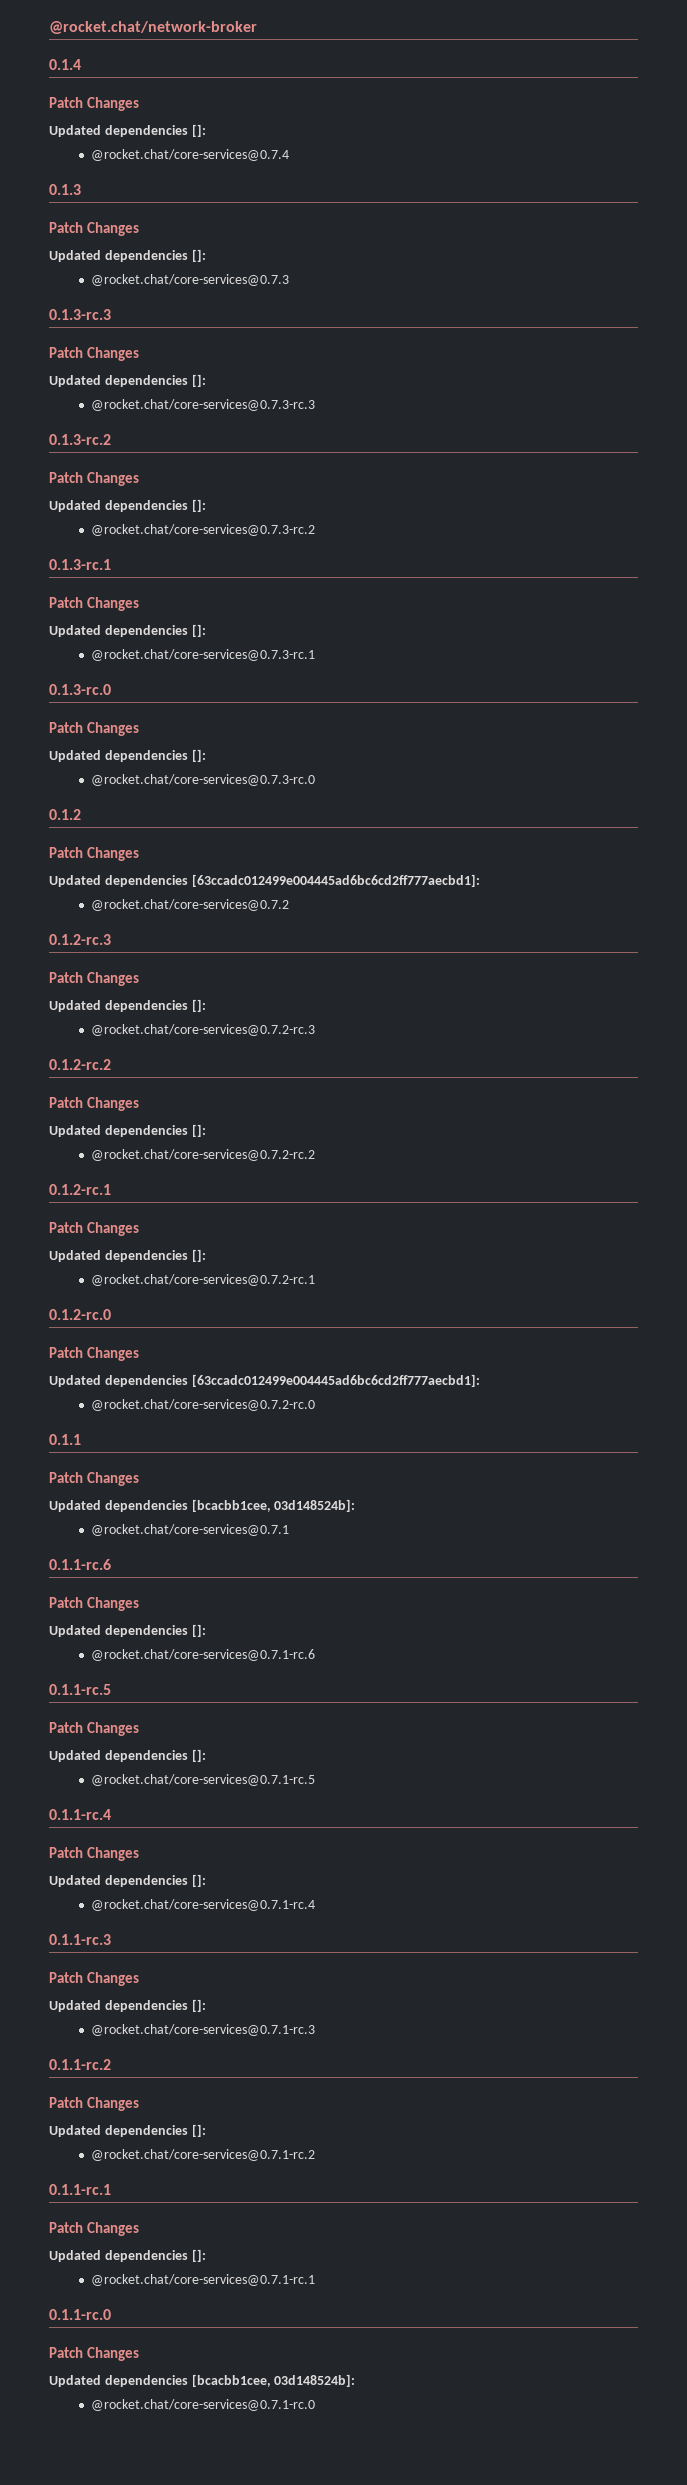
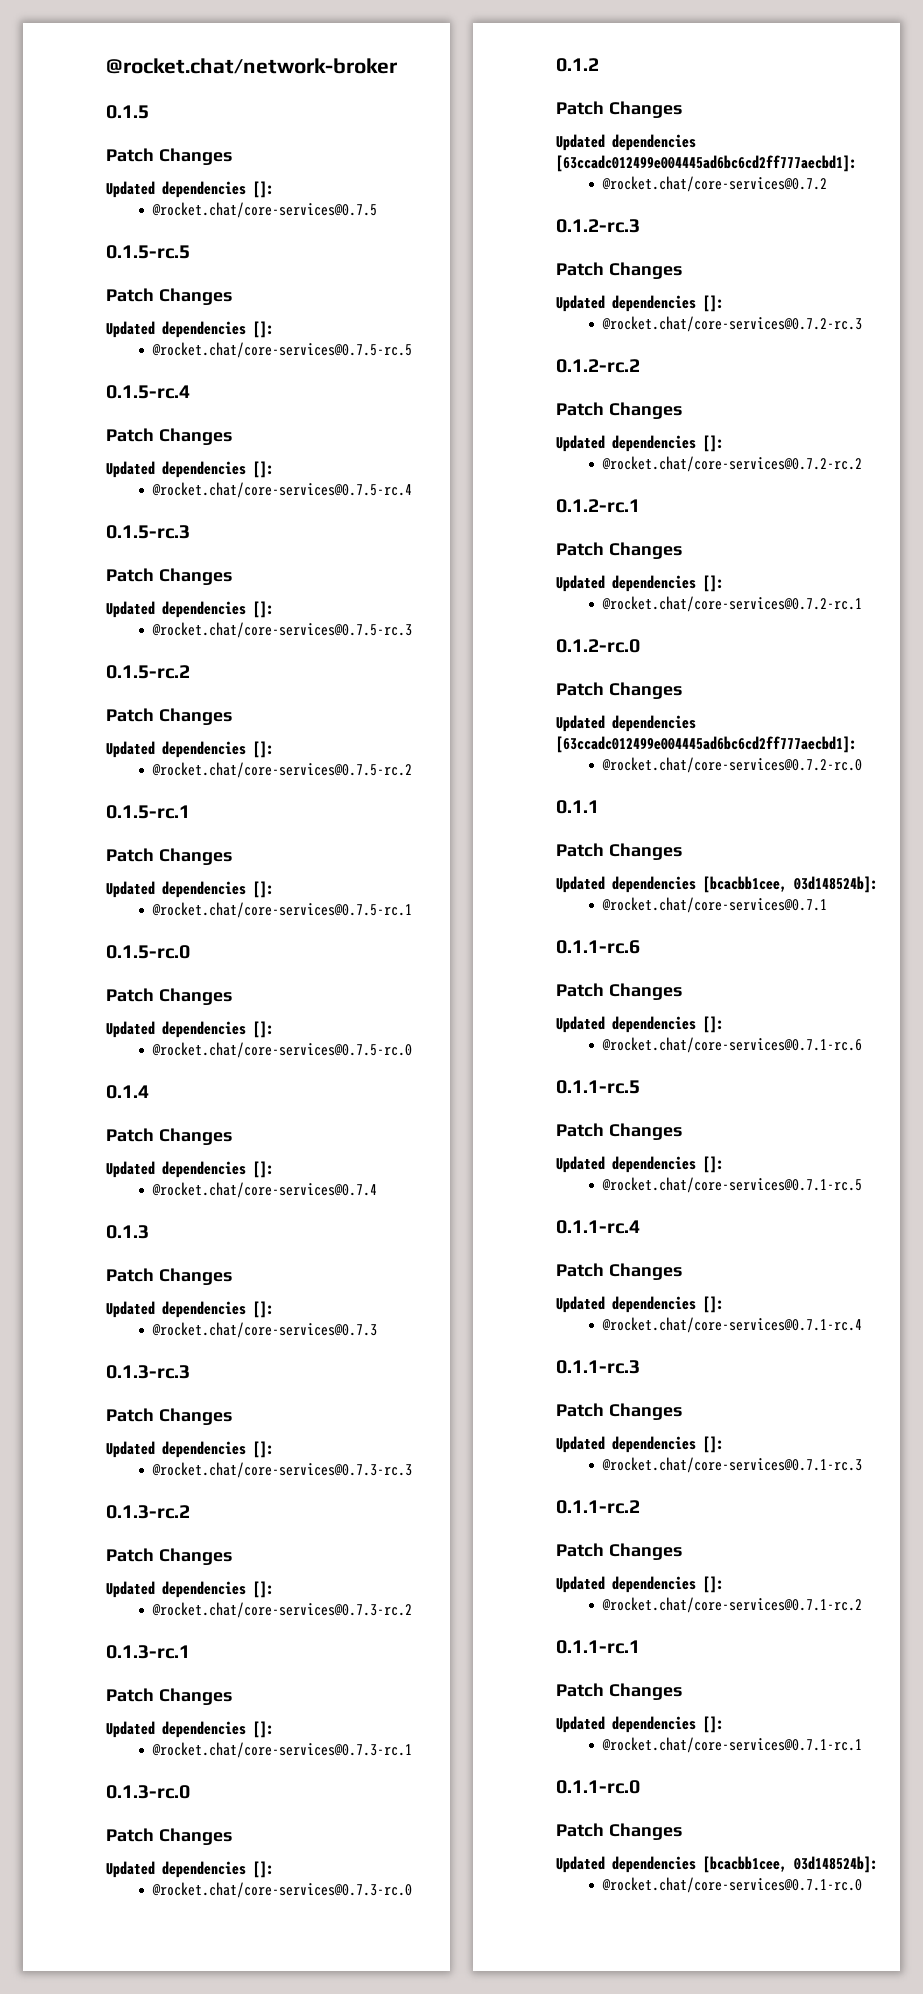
(257, 27) none -> [106,105,149,119] [106,148,232,165] [106,181,274,198] [151,202,377,218] [106,245,190,259] [106,288,232,305] [106,321,274,338] [151,342,412,358] [106,385,190,399] [106,428,232,445] [106,461,274,478] [151,482,412,498] [106,525,190,539] [106,568,232,585] [106,601,274,618] [151,622,412,638] [106,665,190,679] [106,708,232,725] [106,741,274,758] [151,762,412,778] [106,805,190,819] [106,848,232,865] [106,881,274,898] [151,902,412,918] [106,945,190,959] [106,988,232,1005] [106,1021,274,1038] [151,1042,412,1058] // 0.1.5 // Patch Changes // Updated dependencies []: // @rocket.chat/core-services@0.7.5 // 0.1.5-rc.5 // Patch Changes // Updated dependencies []: // @rocket.chat/core-services@0.7.5-rc.5 // 0.1.5-rc.4 // Patch Changes // Updated dependencies []: // @rocket.chat/core-services@0.7.5-rc.4 // 0.1.5-rc.3 // Patch Changes // Updated dependencies []: // @rocket.chat/core-services@0.7.5-rc.3 // 0.1.5-rc.2 // Patch Changes // Updated dependencies []: // @rocket.chat/core-services@0.7.5-rc.2 // 0.1.5-rc.1 // Patch Changes // Updated dependencies []: // @rocket.chat/core-services@0.7.5-rc.1 // 0.1.5-rc.0 // Patch Changes // Updated dependencies []: // @rocket.chat/core-services@0.7.5-rc.0

